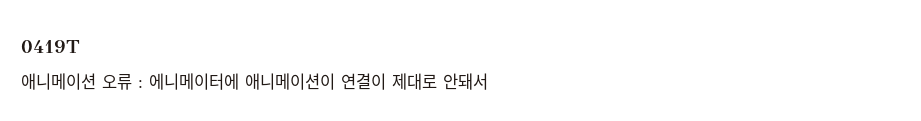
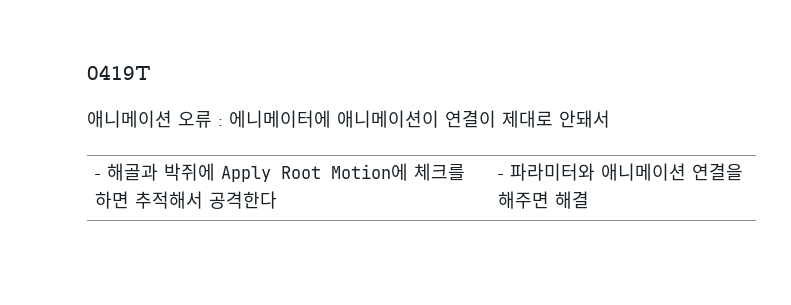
(488, 81) none -> [95,163,466,182] [95,191,278,209] [498,163,744,181] [498,191,590,209] // - 해골과 박쥐에 Apply Root Motion에 체크를 하면 추적해서 공격한다 | - 파라미터와 애니메이션 연결을 해주면 해결

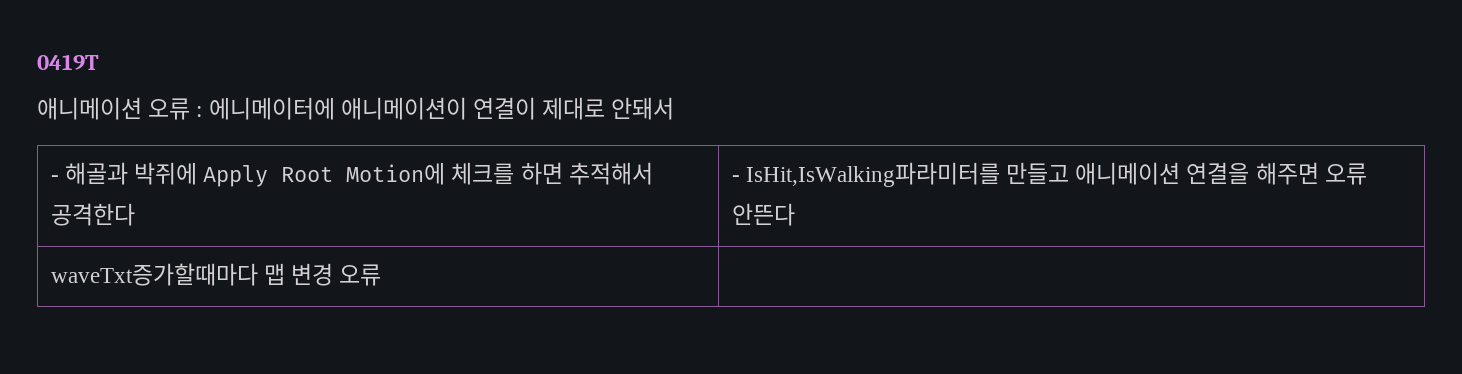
[510,163,596,181] 파라미터와 -> [745,162,1070,187] IsHit,IsWalking파라미터를 만들고
[555,191,590,209] 해결 -> [1324,163,1367,185] [731,203,795,226] [50,263,382,286] 오류 안뜬다 // waveTxt증가할때마다 맵 변경 오류 |

